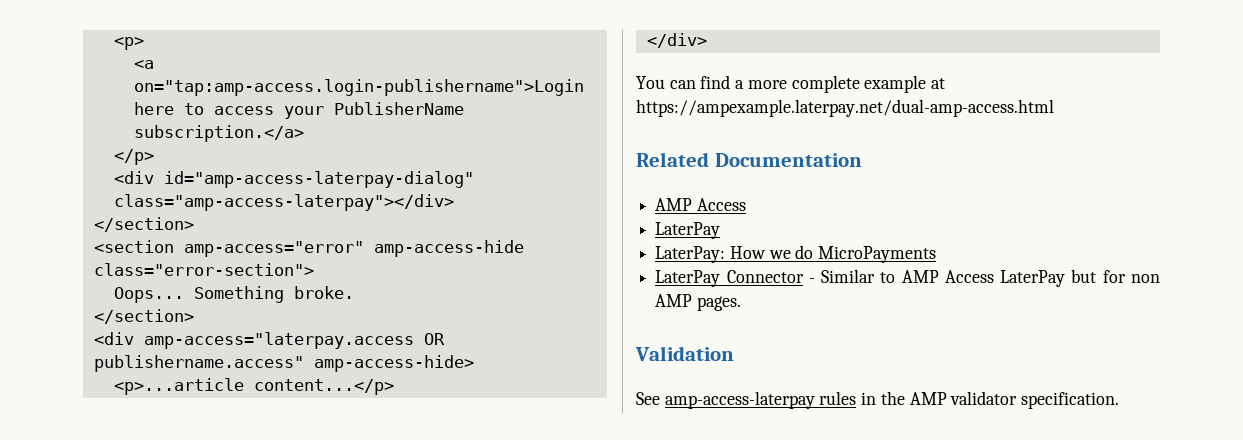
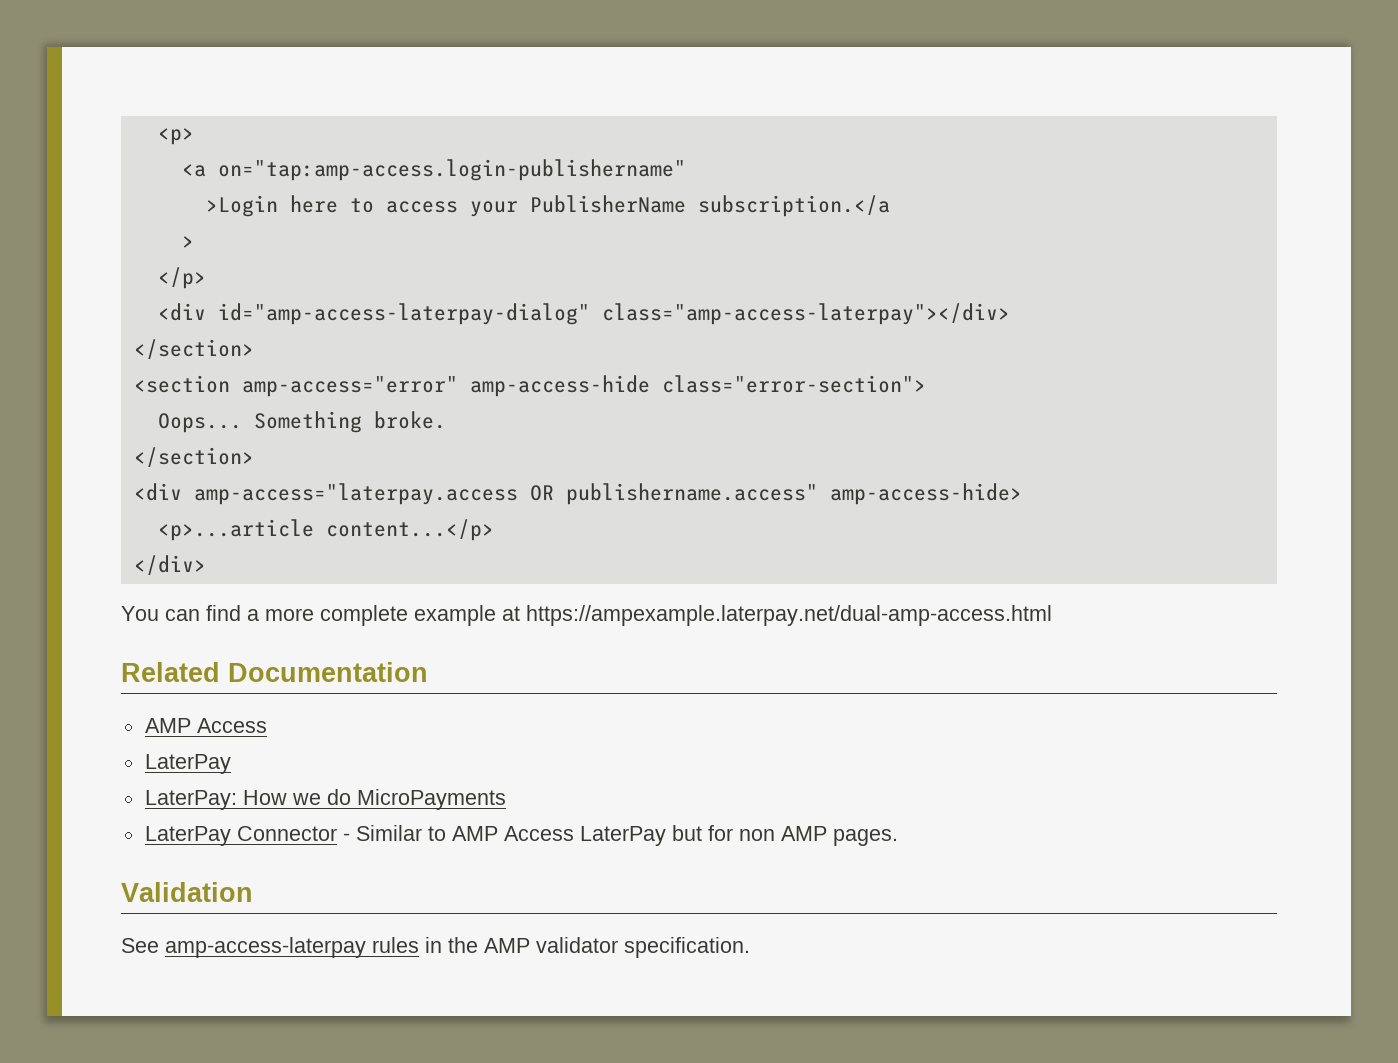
[133,79,584,96] on="tap:amp-access.login-publishername">Login -> [217,159,686,181] [205,195,278,217] on="tap:amp-access.login-publishername" // >Login
[133,125,304,142] subscription.</a> -> [697,195,890,217] [181,236,194,248] subscription.</a // >

